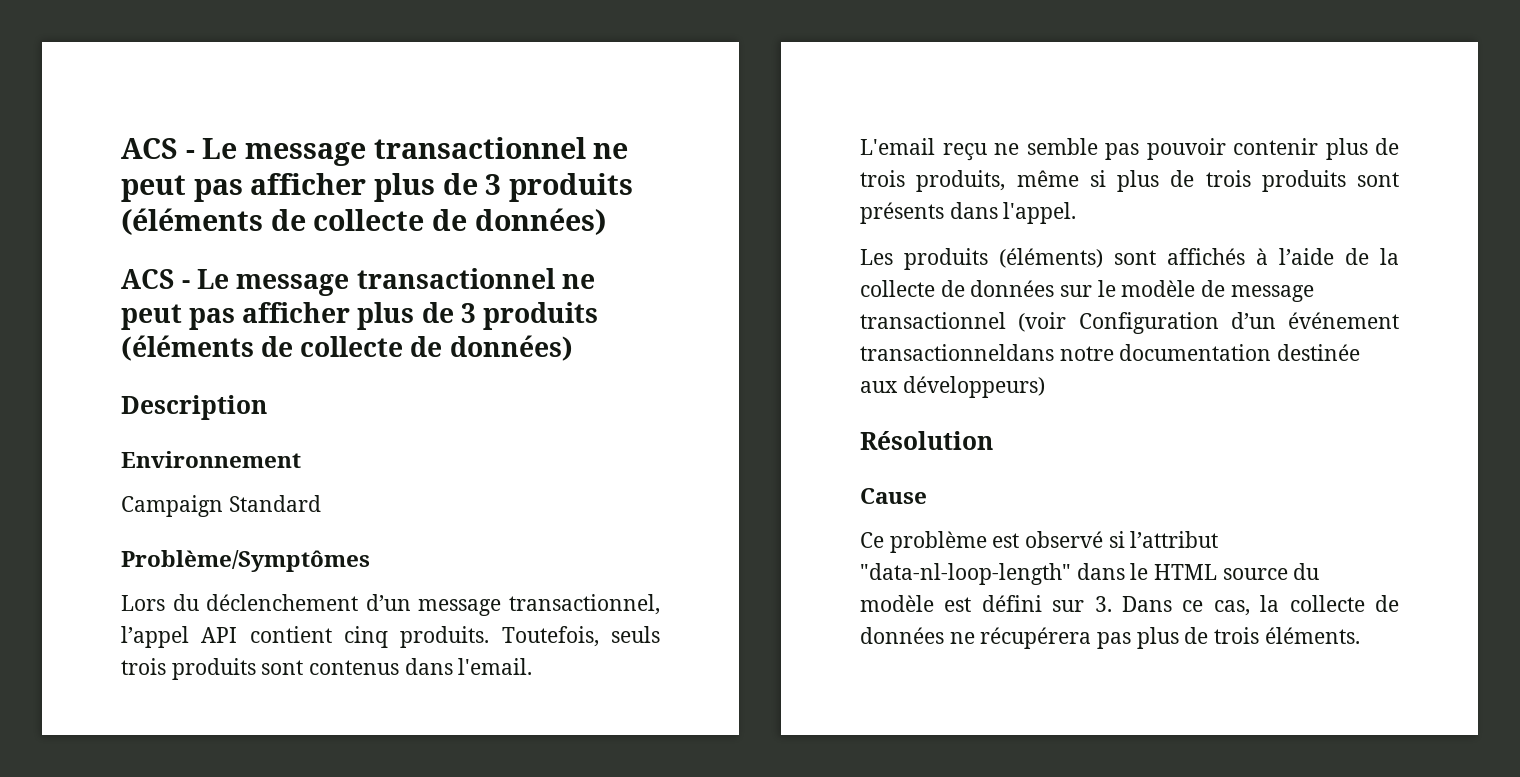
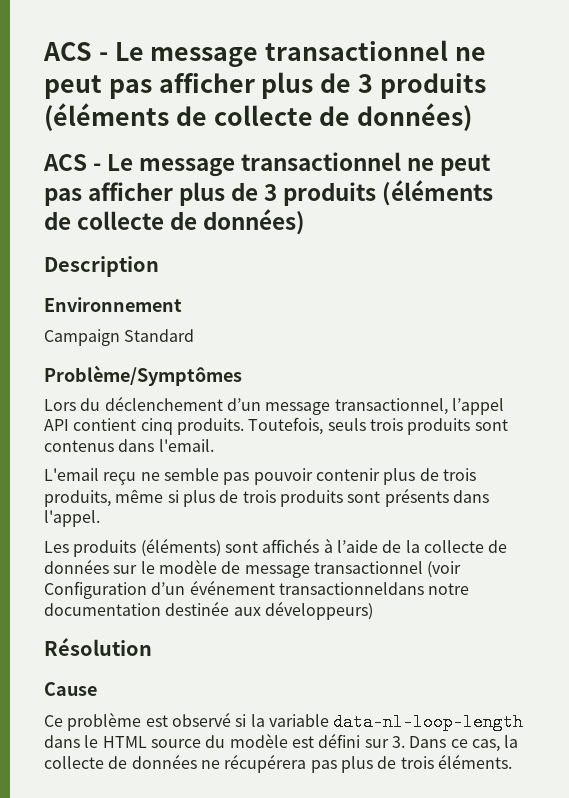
[1130,531,1219,548] [860,563,1071,585] l’attribut "data-nl-loop-length" -> [250,713,524,731] la variable data-nl-loop-length

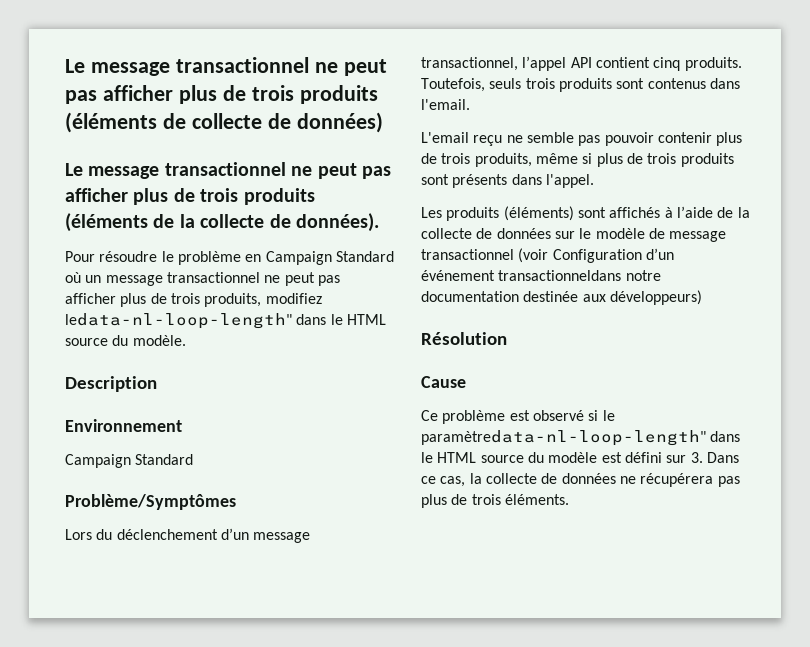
[43,40,486,67] [44,72,486,99] [44,103,472,131] [43,152,492,177] [44,180,494,206] [44,209,306,235] ACS - Le message transactionnel ne peut pas afficher plus de 3 produits (éléments de collecte de données) // ACS - Le message transactionnel ne peut pas afficher plus de 3 produits (éléments de collecte de données) -> [65,57,387,76] [65,85,378,104] [65,112,383,133] [65,162,391,179] [65,188,315,205] [65,213,379,232] [65,251,394,265] [65,272,340,286] [65,293,322,307] [65,313,386,329] [65,335,186,346] Le message transactionnel ne peut pas afficher plus de trois produits (éléments de collecte de données) // Le message transactionnel ne peut pas afficher plus de trois produits (éléments de la collecte de données). // Pour résoudre le problème en Campaign Standard où un message transactionnel ne peut pas afficher plus de trois produits, modifiez ledata-nl-loop-length" dans le HTML source du modèle.
[250,713,524,731] la variable data-nl-loop-length -> [602,410,615,421] [421,430,706,446] le paramètredata-nl-loop-length"

